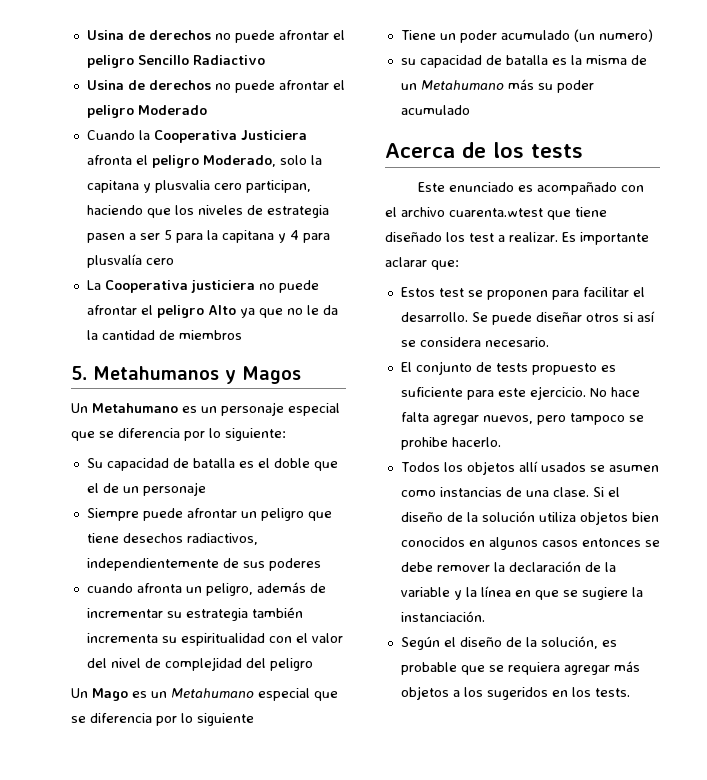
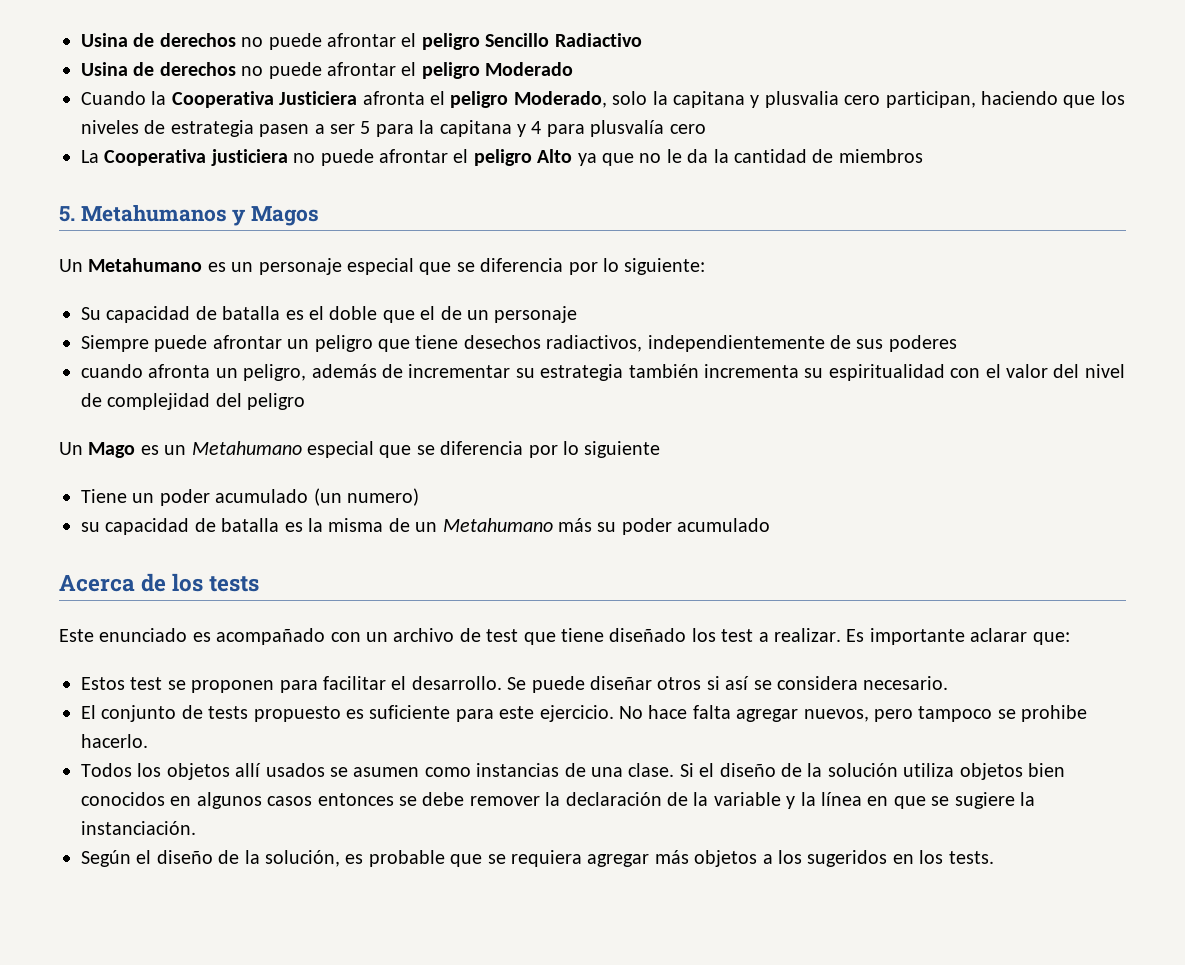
[385,207,543,217] el archivo cuarenta.wtest -> [366,628,519,642] un archivo de test

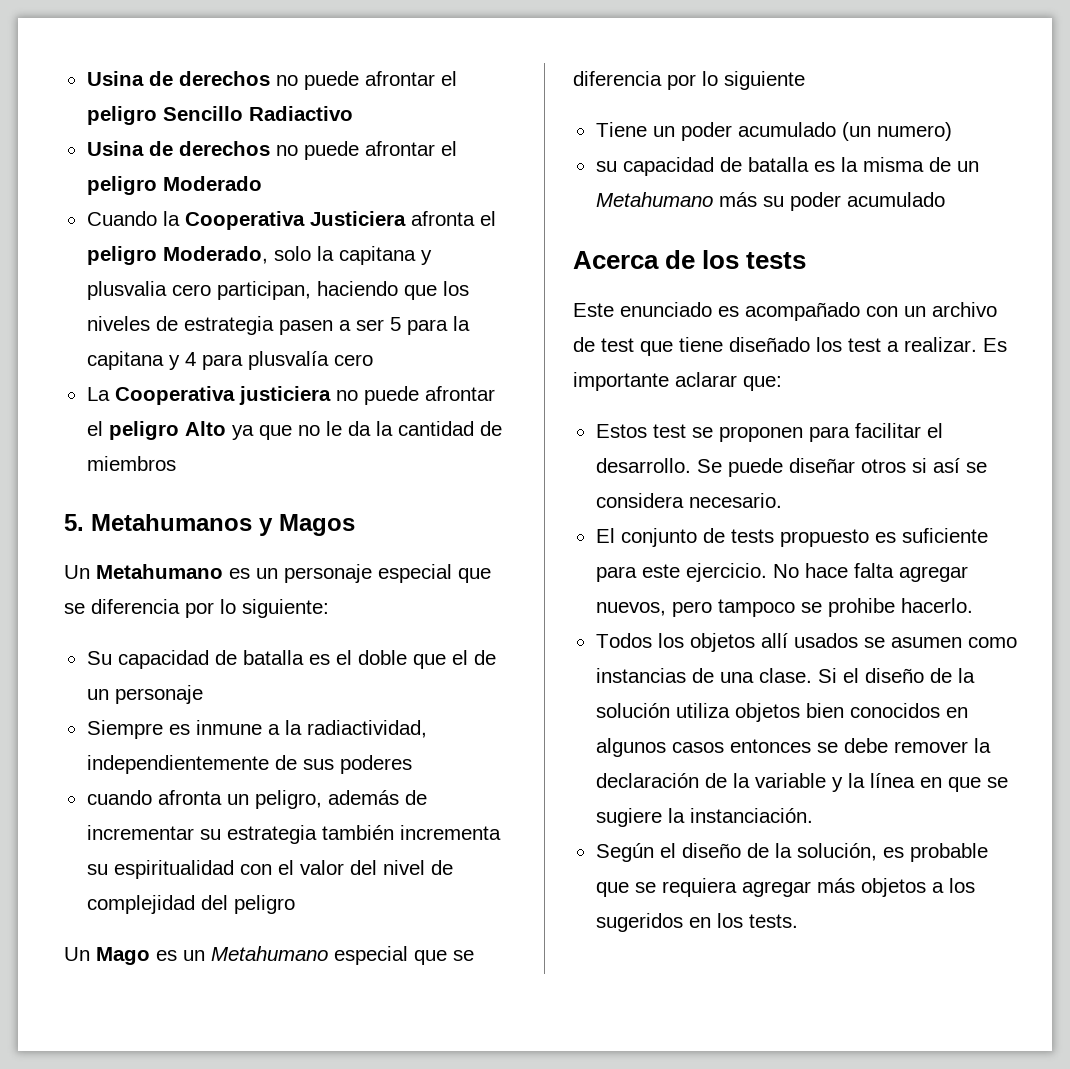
[154,335,643,352] puede afrontar un peligro que tiene desechos radiactivos, -> [168,720,427,738] es inmune a la radiactividad,

